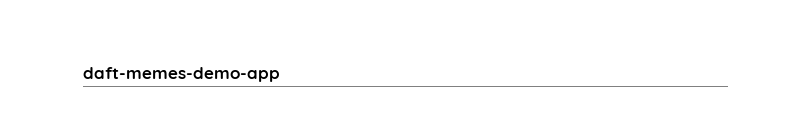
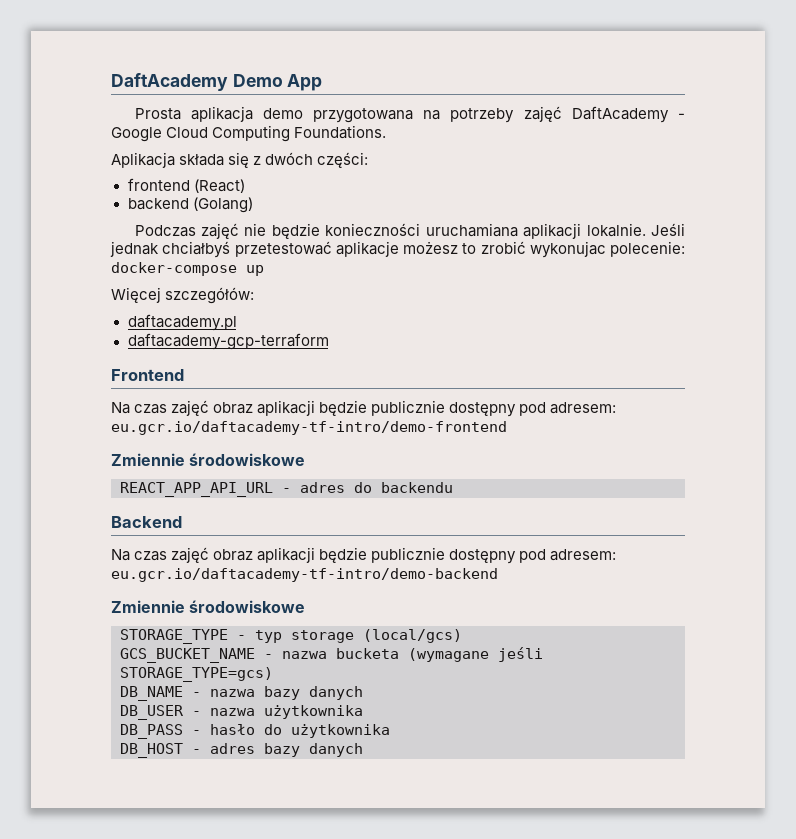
[83,67,280,82] daft-memes-demo-app -> [111,73,323,91] [134,106,685,123] [111,125,387,142] [111,152,369,168] [127,178,245,193] [127,197,253,213] [134,223,685,239] [110,241,685,258] [111,262,264,276] [111,287,255,304] [127,314,237,331] [127,333,329,350] [111,369,184,381] [111,400,617,417] [111,421,507,435] [111,453,306,466] [120,482,453,497] [111,516,182,528] [111,547,617,564] [111,568,498,582] [111,600,306,613] [120,629,462,644] [120,647,543,663] [120,667,273,682] [120,686,363,701] [120,705,363,720] [120,724,390,739] [120,743,363,758] DaftAcademy Demo App // Prosta aplikacja demo przygotowana na potrzeby zajęć DaftAcademy - Google Cloud Computing Foundations. // Aplikacja składa się z dwóch części: // frontend (React) // backend (Golang) // Podczas zajęć nie będzie konieczności uruchamiana aplikacji lokalnie. Jeśli jednak chciałbyś przetestować aplikacje możesz to zrobić wykonujac polecenie: docker-compose up // Więcej szczegółów: // daftacademy.pl // daftacademy-gcp-terraform // Frontend // Na czas zajęć obraz aplikacji będzie publicznie dostępny pod adresem: eu.gcr.io/daftacademy-tf-intro/demo-frontend // Zmiennie środowiskowe // REACT_APP_API_URL - adres do backendu // Backend // Na czas zajęć obraz aplikacji będzie publicznie dostępny pod adresem: eu.gcr.io/daftacademy-tf-intro/demo-backend // Zmiennie środowiskowe // STORAGE_TYPE - typ storage (local/gcs) // GCS_BUCKET_NAME - nazwa bucketa (wymagane jeśli STORAGE_TYPE=gcs) // DB_NAME - nazwa bazy danych // DB_USER - nazwa użytkownika // DB_PASS - hasło do użytkownika // DB_HOST - adres bazy danych

